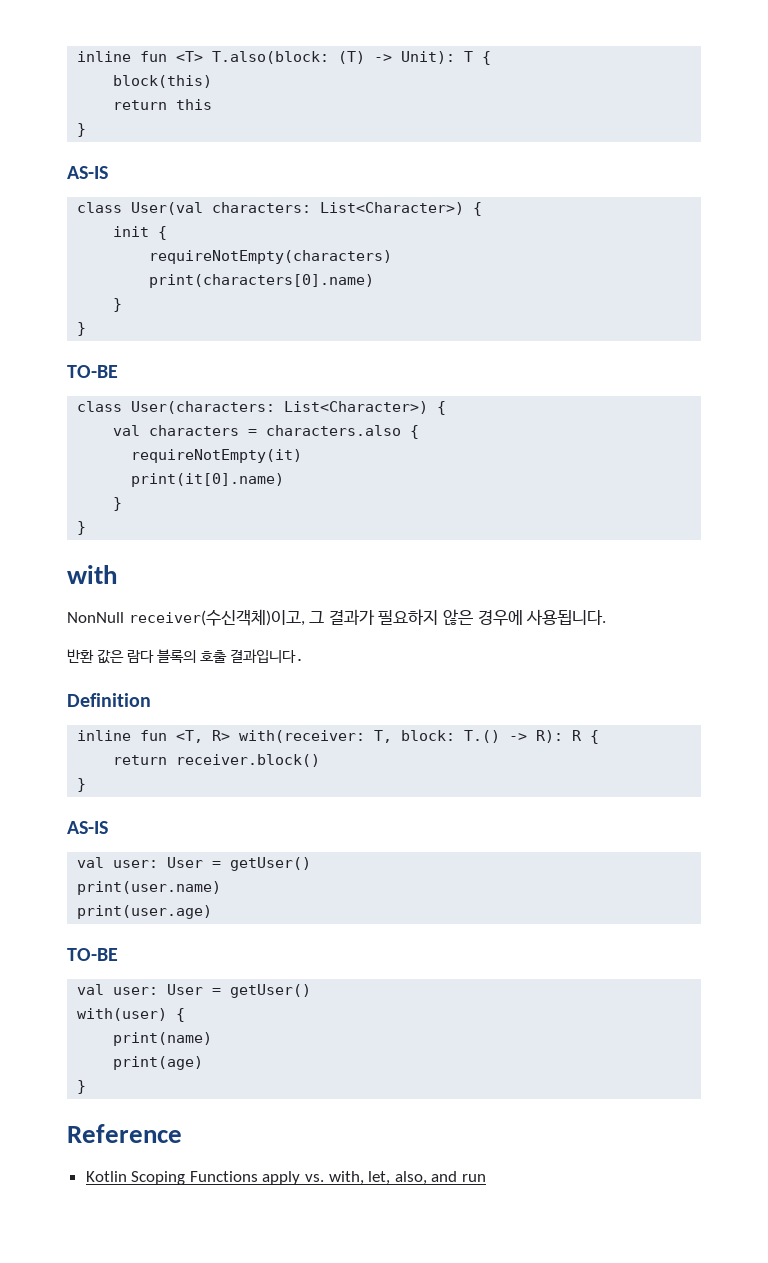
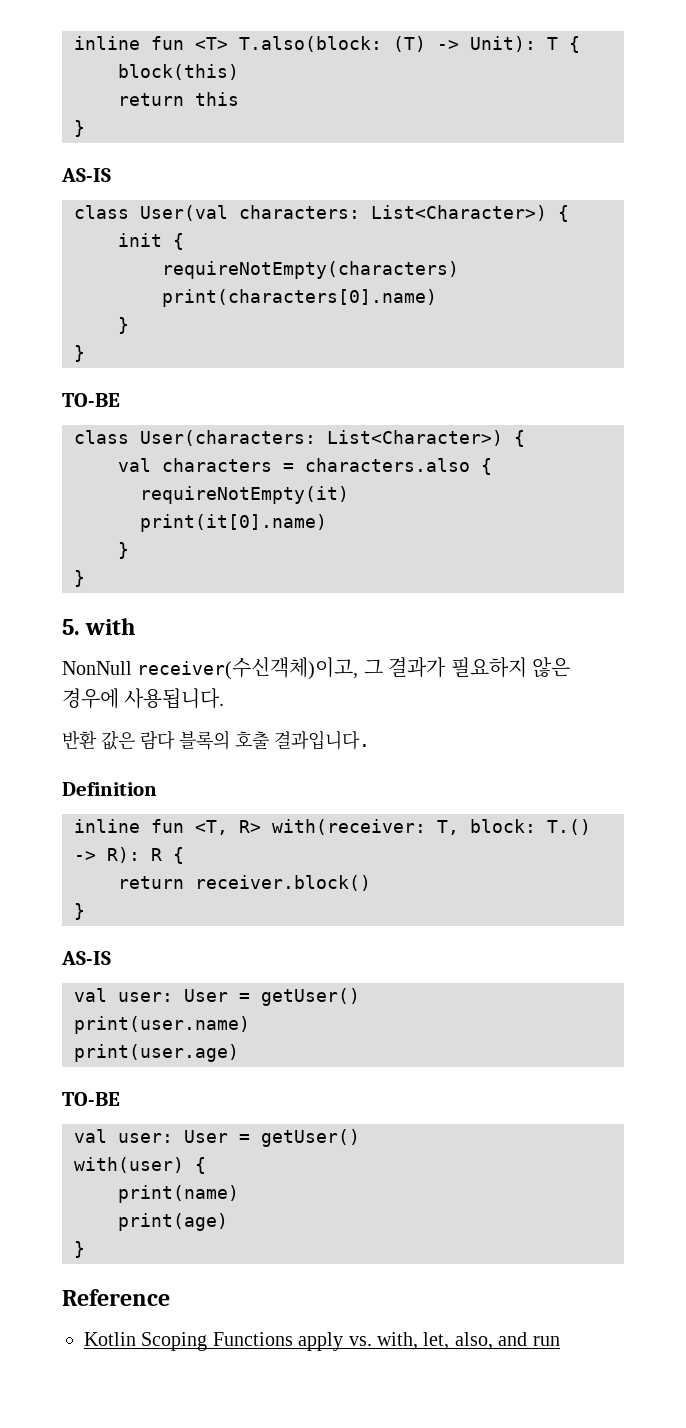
(87, 528) none -> [62,619,80,635] 5.

